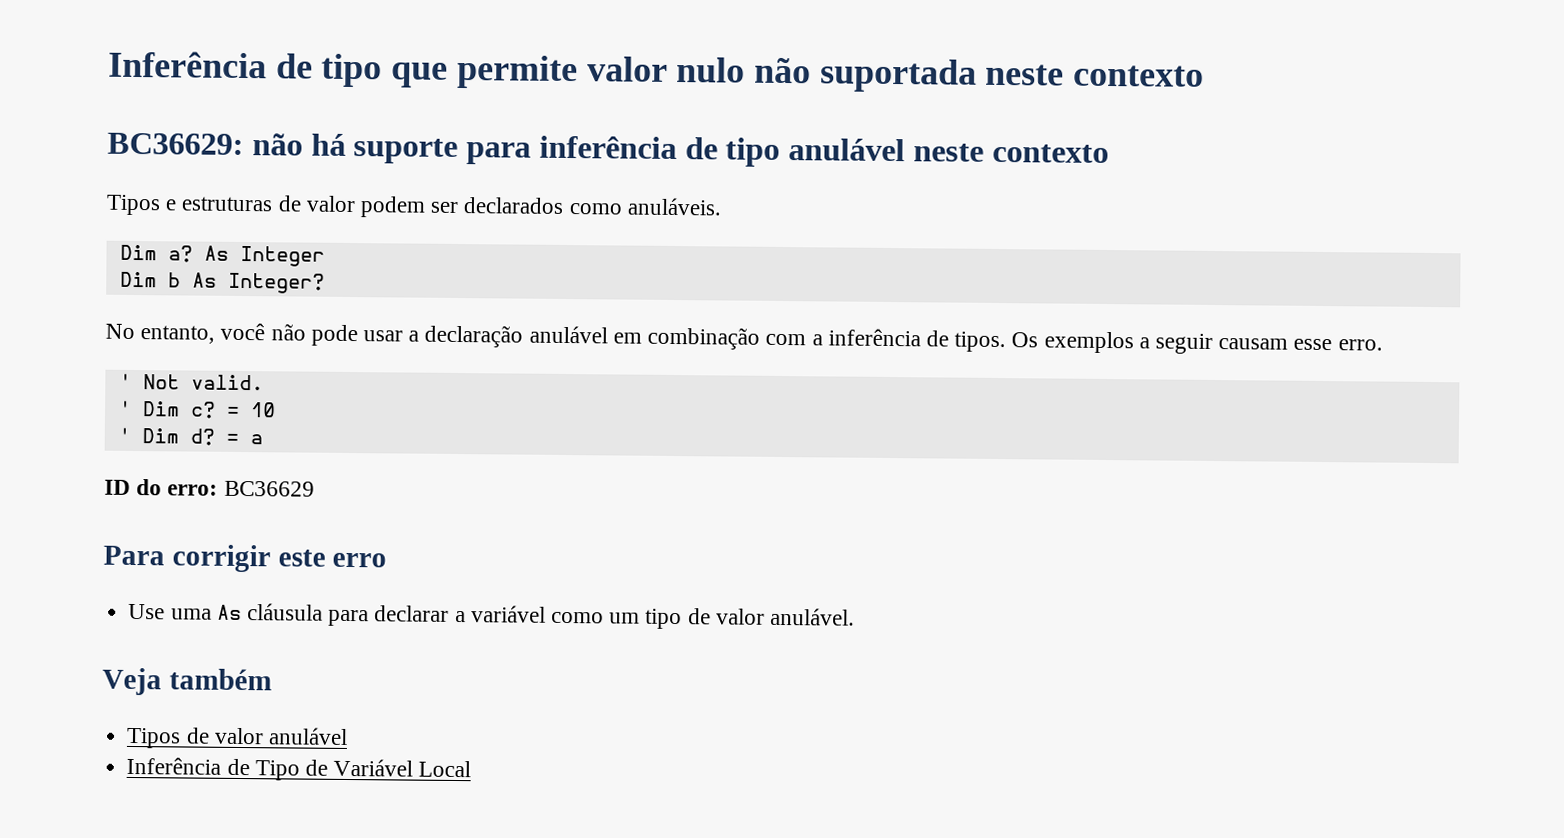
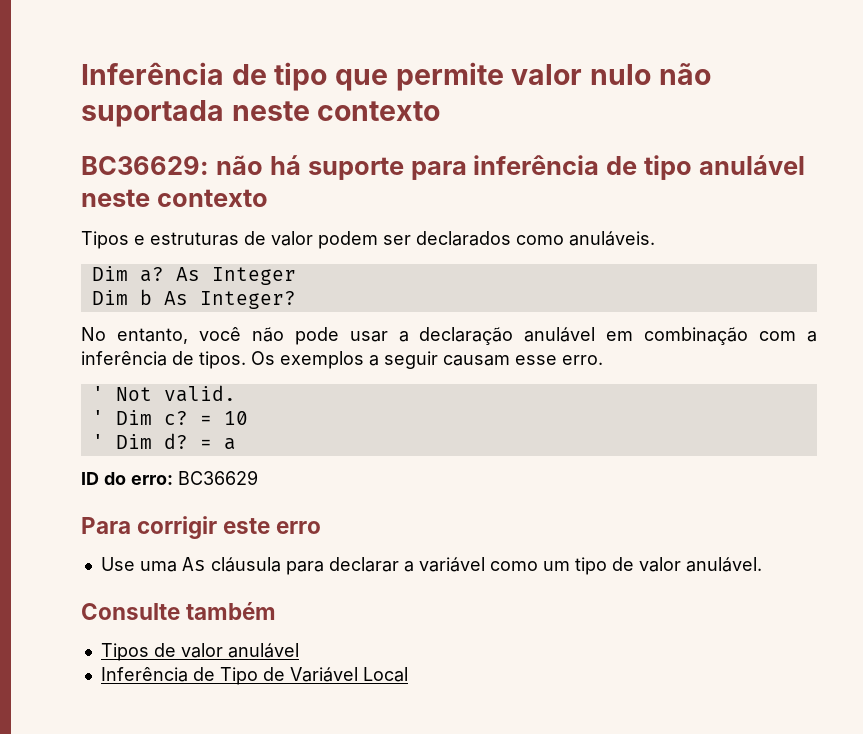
[102,667,162,696] Veja -> [81,603,180,620] Consulte

